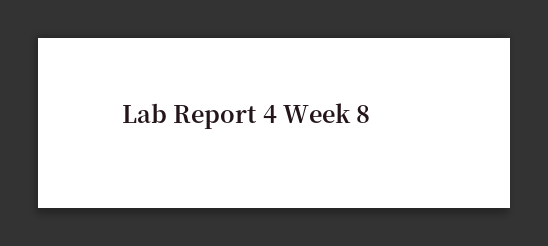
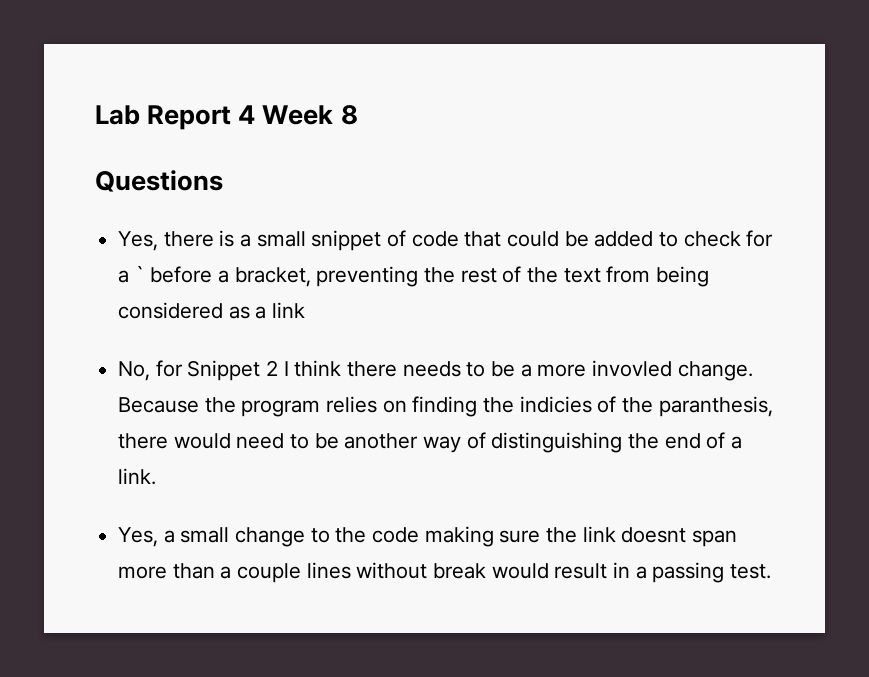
(371, 114) none -> [95,170,223,192] [118,230,774,251] [118,265,710,287] [118,302,306,319] [118,360,753,381] [118,396,773,417] [118,432,743,453] [118,468,157,485] [118,526,738,547] [118,562,772,583] // Questions // Yes, there is a small snippet of code that could be added to check for a ` before a bracket, preventing the rest of the text from being considered as a link // No, for Snippet 2 I think there needs to be a more invovled change. Because the program relies on finding the indicies of the paranthesis, there would need to be another way of distinguishing the end of a link. // Yes, a small change to the code making sure the link doesnt span more than a couple lines without break would result in a passing test.

